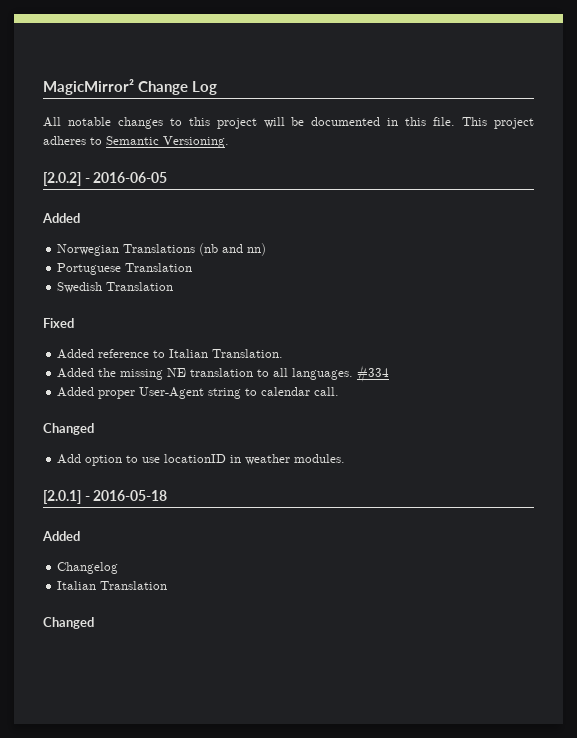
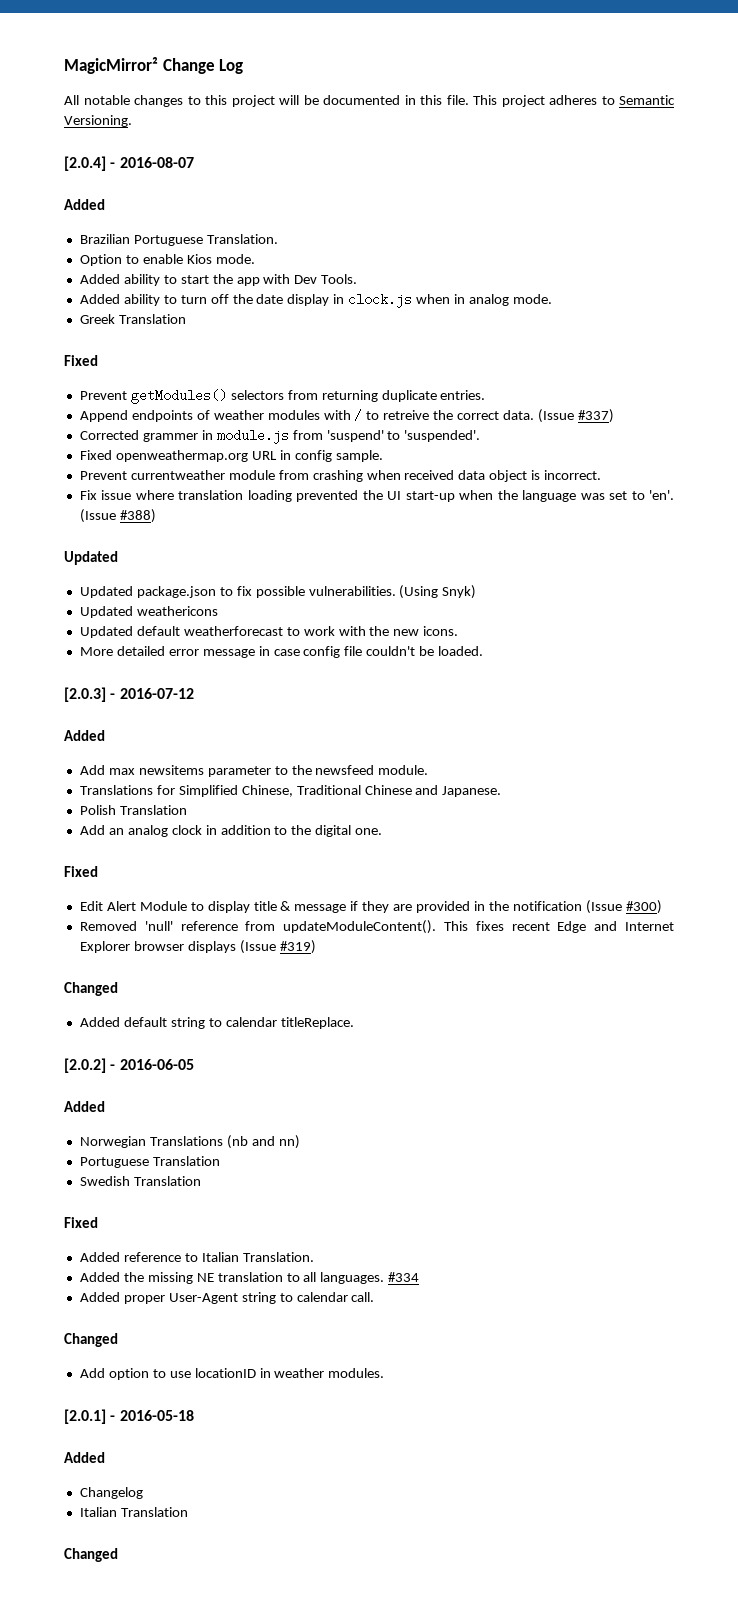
(229, 142) none -> [64,156,194,171] [64,199,105,210] [79,234,278,246] [79,254,255,266] [79,274,358,286] [79,293,552,308] [79,314,186,324] [64,355,98,366] [79,389,486,404] [79,409,614,423] [79,429,481,444] [79,450,383,462] [79,470,602,482] [79,490,674,502] [79,509,156,523] [64,551,118,565] [79,585,477,599] [79,606,218,618] [79,626,459,638] [79,646,484,658] [64,687,194,702] [64,730,105,741] [79,765,429,777] [79,785,502,797] [79,805,187,815] [79,825,383,837] [64,866,98,877] [79,900,662,914] [79,920,674,934] [79,940,316,954] [64,982,118,996] [79,1017,354,1029] // [2.0.4] - 2016-08-07 // Added // Brazilian Portuguese Translation. // Option to enable Kios mode. // Added ability to start the app with Dev Tools. // Added ability to turn off the date display in clock.js when in analog mode. // Greek Translation // Fixed // Prevent getModules() selectors from returning duplicate entries. // Append endpoints of weather modules with / to retreive the correct data. (Issue #337) // Corrected grammer in module.js from 'suspend' to 'suspended'. // Fixed openweathermap.org URL in config sample. // Prevent currentweather module from crashing when received data object is incorrect. // Fix issue where translation loading prevented the UI start-up when the language was set to 'en'. (Issue #388) // Updated // Updated package.json to fix possible vulnerabilities. (Using Snyk) // Updated weathericons // Updated default weatherforecast to work with the new icons. // More detailed error message in case config file couldn't be loaded. // [2.0.3] - 2016-07-12 // Added // Add max newsitems parameter to the newsfeed module. // Translations for Simplified Chinese, Traditional Chinese and Japanese. // Polish Translation // Add an analog clock in addition to the digital one. // Fixed // Edit Alert Module to display title & message if they are provided in the notification (Issue #300) // Removed 'null' reference from updateModuleContent(). This fixes recent Edge and Internet Explorer browser displays (Issue #319) // Changed // Added default string to calendar titleReplace.

